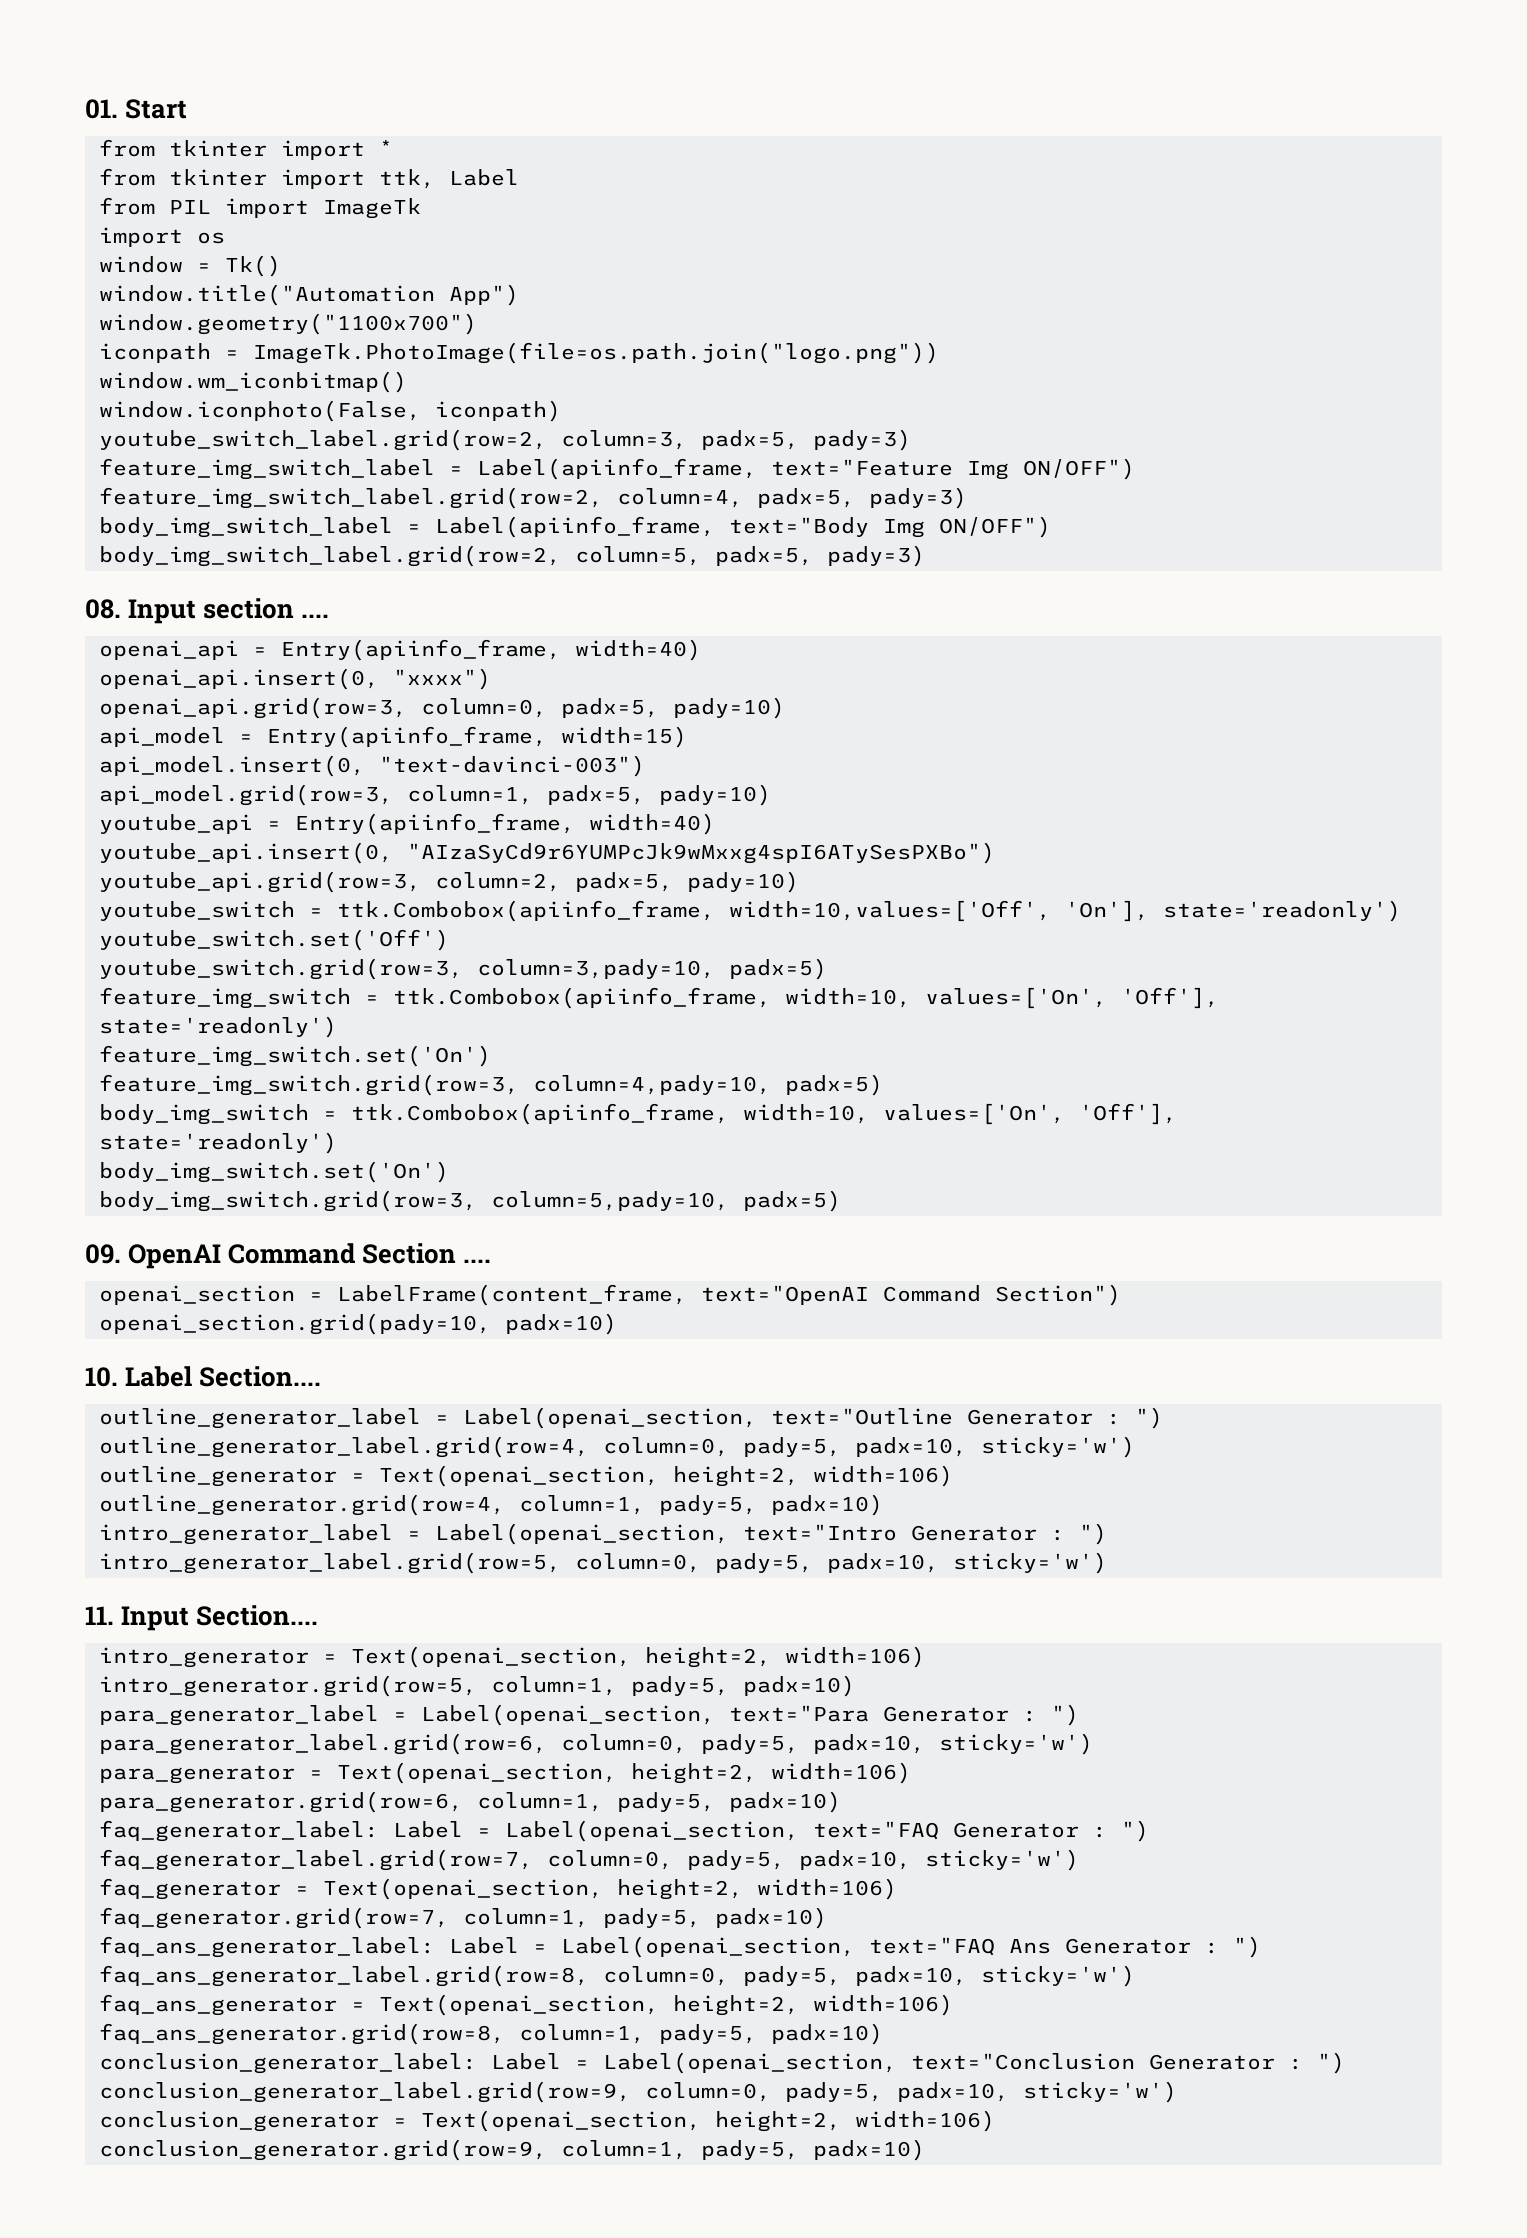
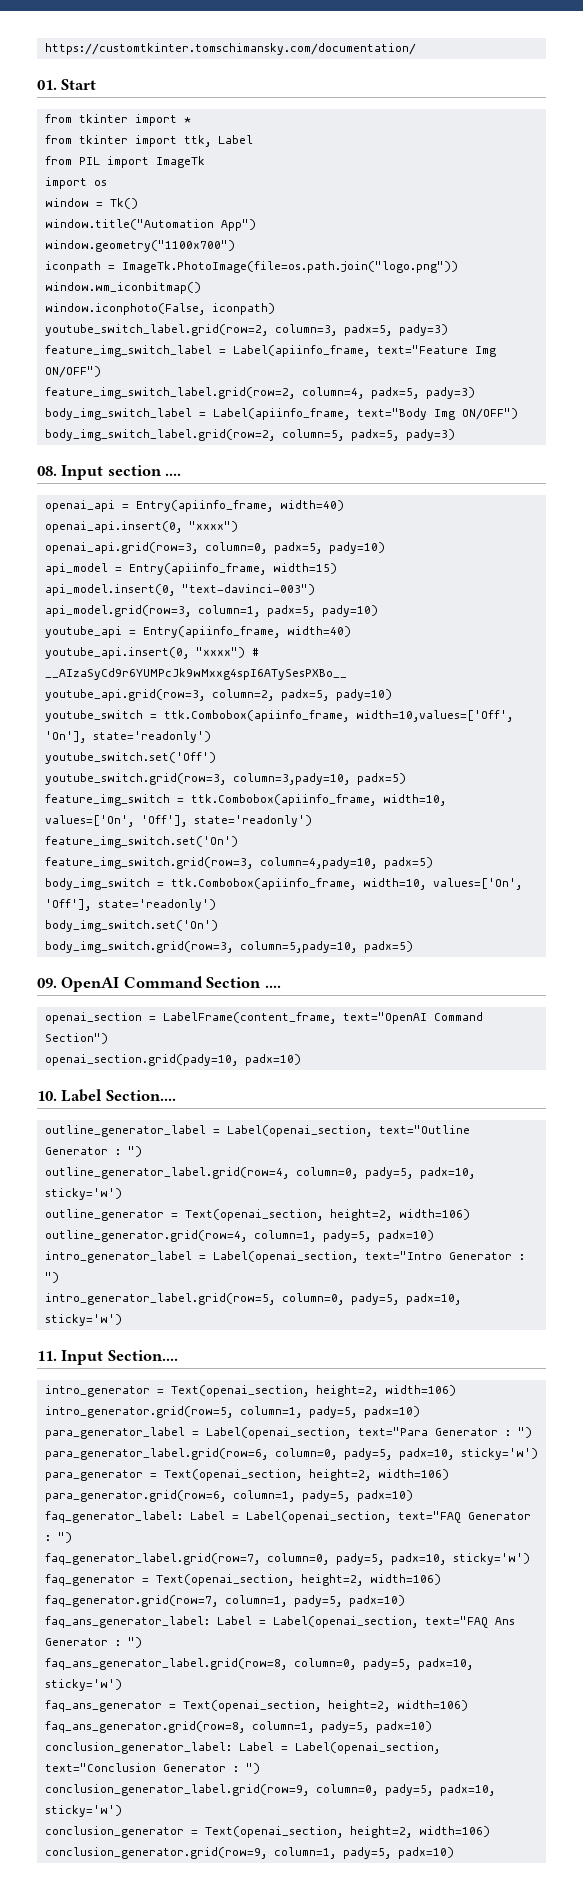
(85, 109) none -> [44,43,416,55] https://customtkinter.tomschimansky.com/documentation/ //
[406,842,995,864] "AIzaSyCd9r6YUMPcJk9wMxxg4spI6ATySesPXBo") -> [195,647,259,658] [44,668,347,680] "xxxx") # __AIzaSyCd9r6YUMPcJk9wMxxg4spI6ATySesPXBo__

